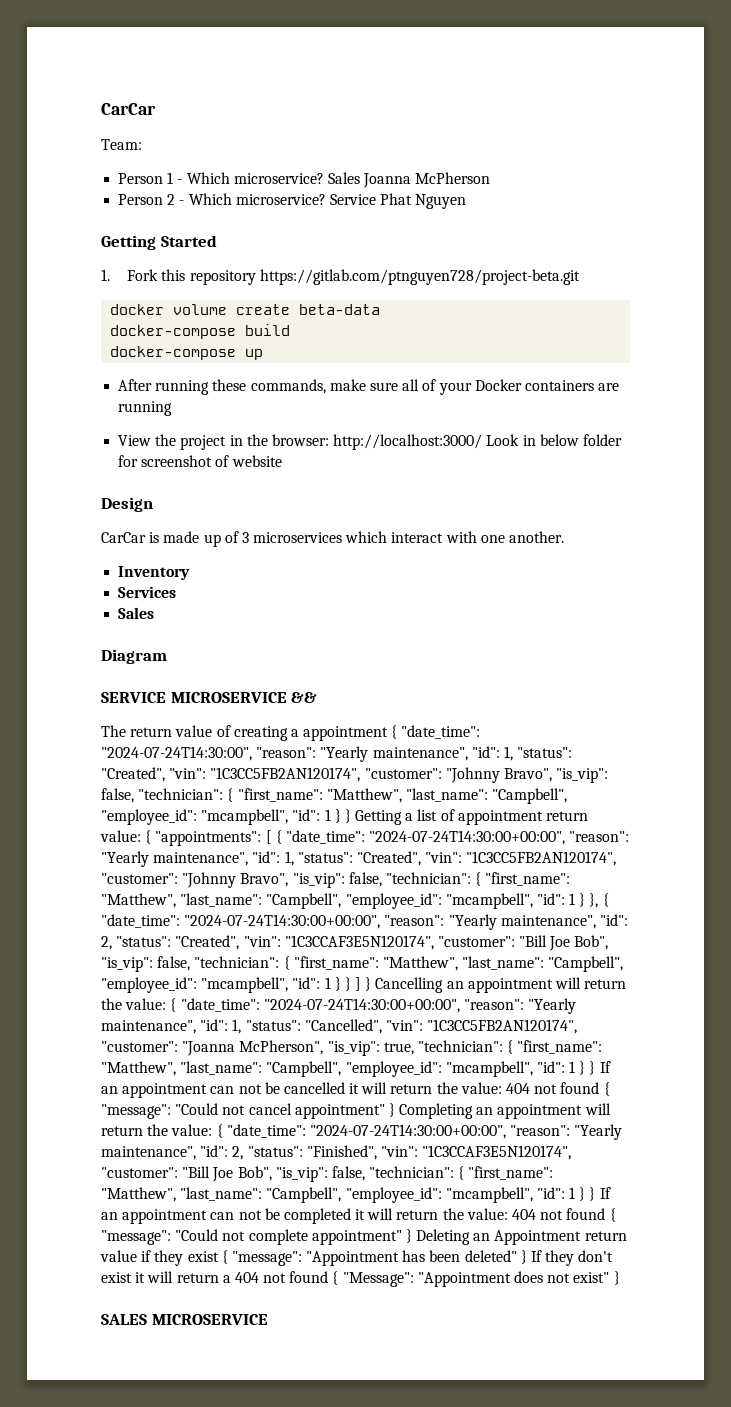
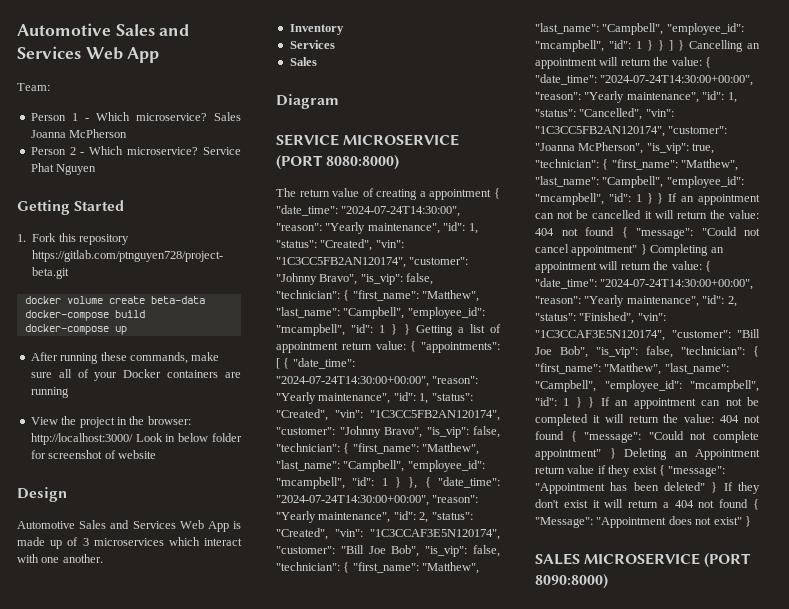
[101,103,156,115] CarCar -> [17,23,190,36] [17,46,160,63] Automotive Sales and Services Web App
[101,532,146,543] CarCar -> [17,520,229,532] Automotive Sales and Services Web App
[291,692,318,703] && -> [276,155,400,170] (PORT 8080:8000)
(268, 1319) none -> [704,553,752,568] [535,574,608,589] (PORT 8090:8000)

